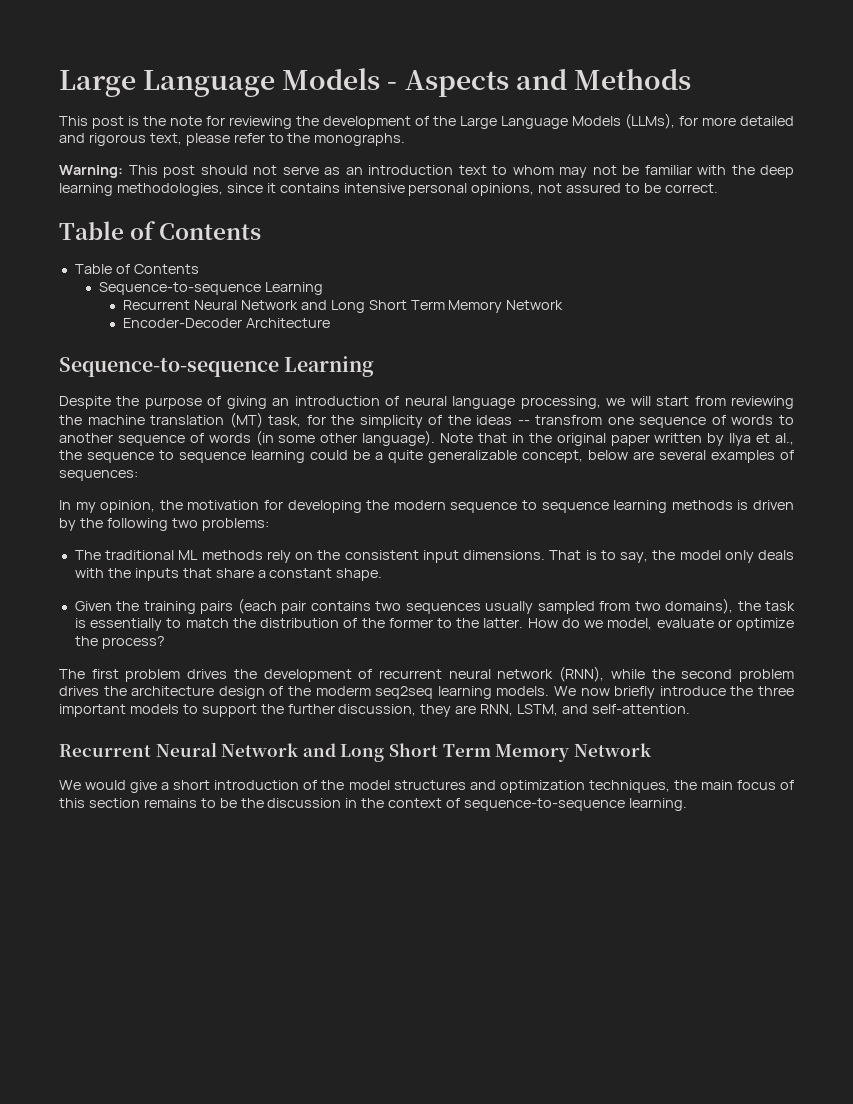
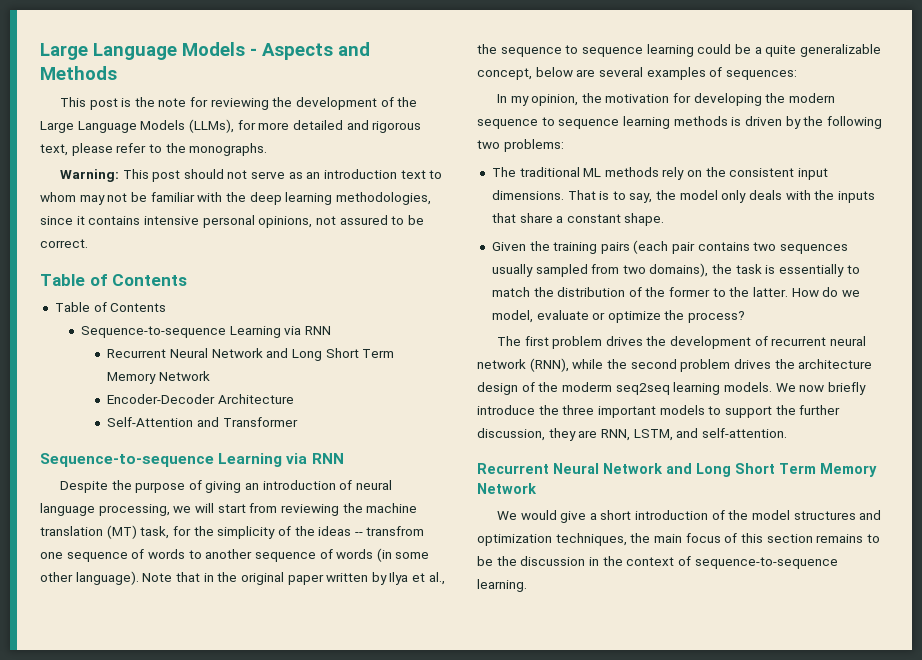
(323, 288) none -> [284,326,331,335] via RNN
[59,356,375,377] // Sequence-to-sequence Learning -> [107,417,298,427] [40,453,344,467] // Self-Attention and Transformer // Sequence-to-sequence Learning via RNN

